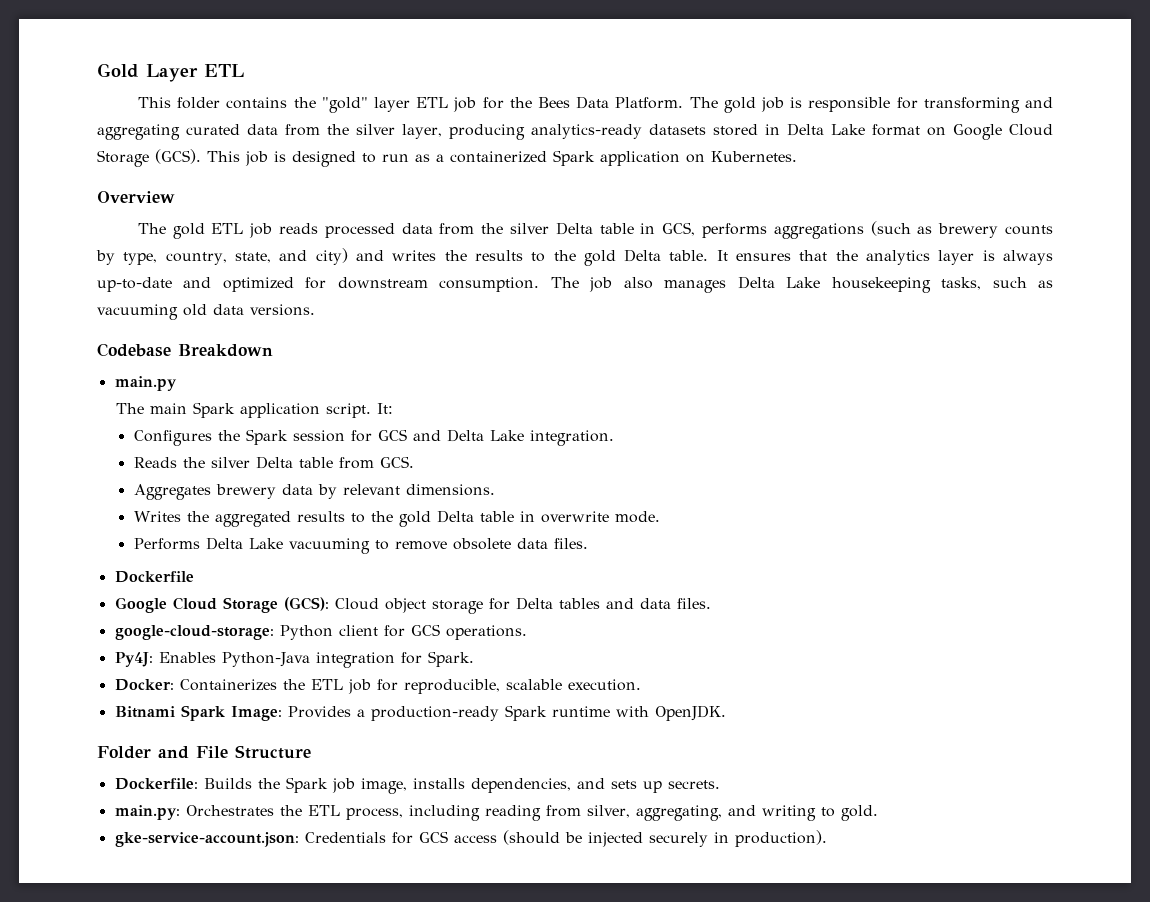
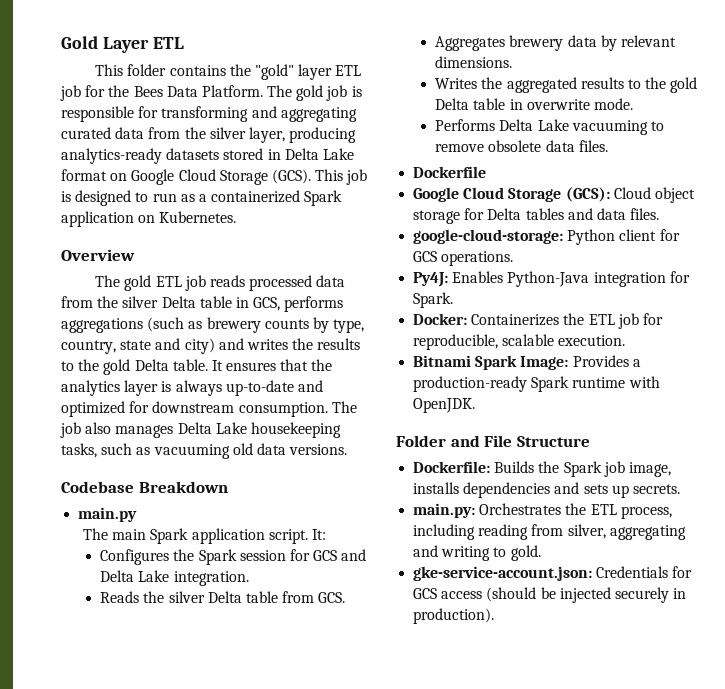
[234,252,271,263] state, -> [120,340,152,350] state
[470,778,571,793] dependencies, -> [463,482,551,498] dependencies
[635,805,722,821] aggregating, -> [609,525,686,540] aggregating

